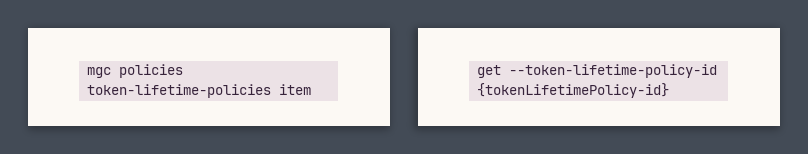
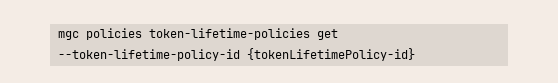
[279,84,312,95] item -> (310, 34) none

